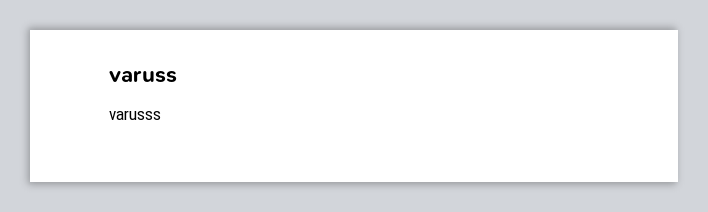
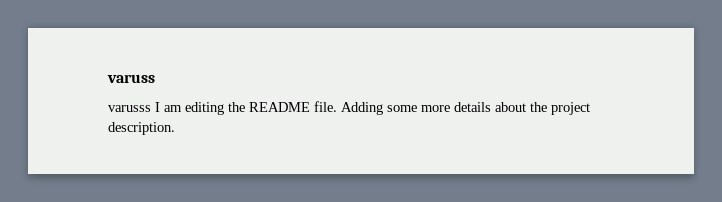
(161, 115) none -> [155,101,590,115] [108,122,175,135] I am editing the README file. Adding some more details about the project description.

